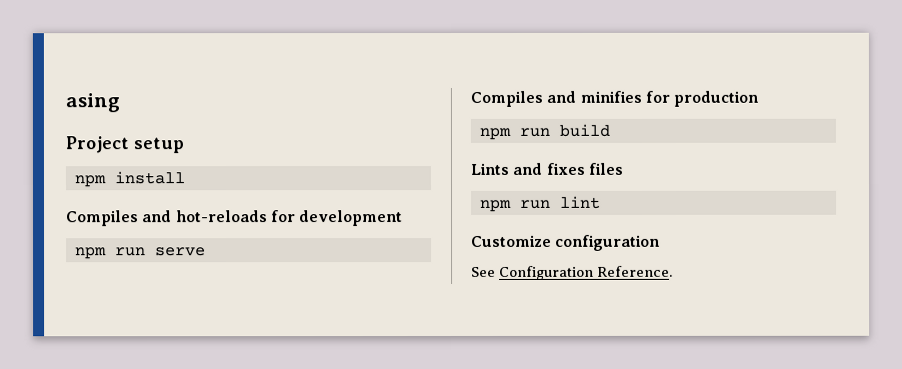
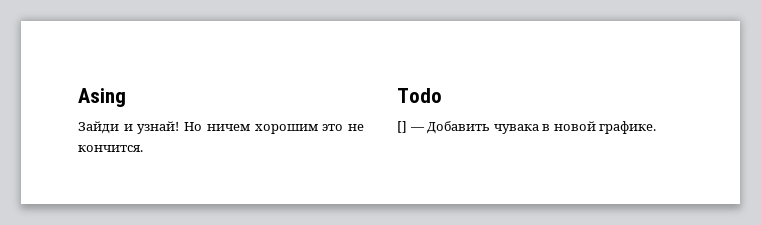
[65,93,120,113] [65,136,184,154] [73,171,185,188] [66,210,404,227] [74,247,206,260] [470,90,760,107] [478,123,610,140] [470,162,623,175] [479,195,601,212] [471,234,662,251] [471,265,673,280] asing // Project setup // npm install // Compiles and hot-reloads for development // npm run serve // Compiles and minifies for production // npm run build // Lints and fixes files // npm run lint // Customize configuration // See Configuration Reference. -> [78,88,126,107] [78,121,365,134] [78,145,143,152] [397,88,442,103] [397,121,657,134] Asing // Зайди и узнай! Но ничем хорошим это не кончится. // Todo // [] — Добавить чувака в новой графике.

